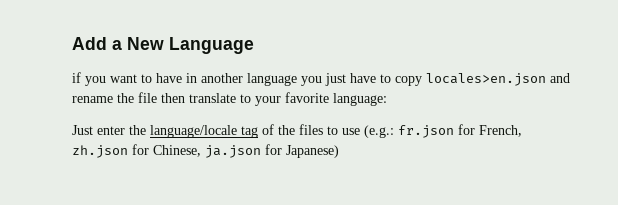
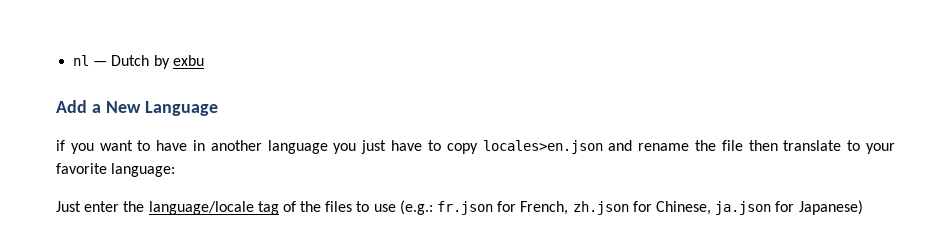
(72, 43) none -> [73,55,204,69] nl — Dutch by exbu //

